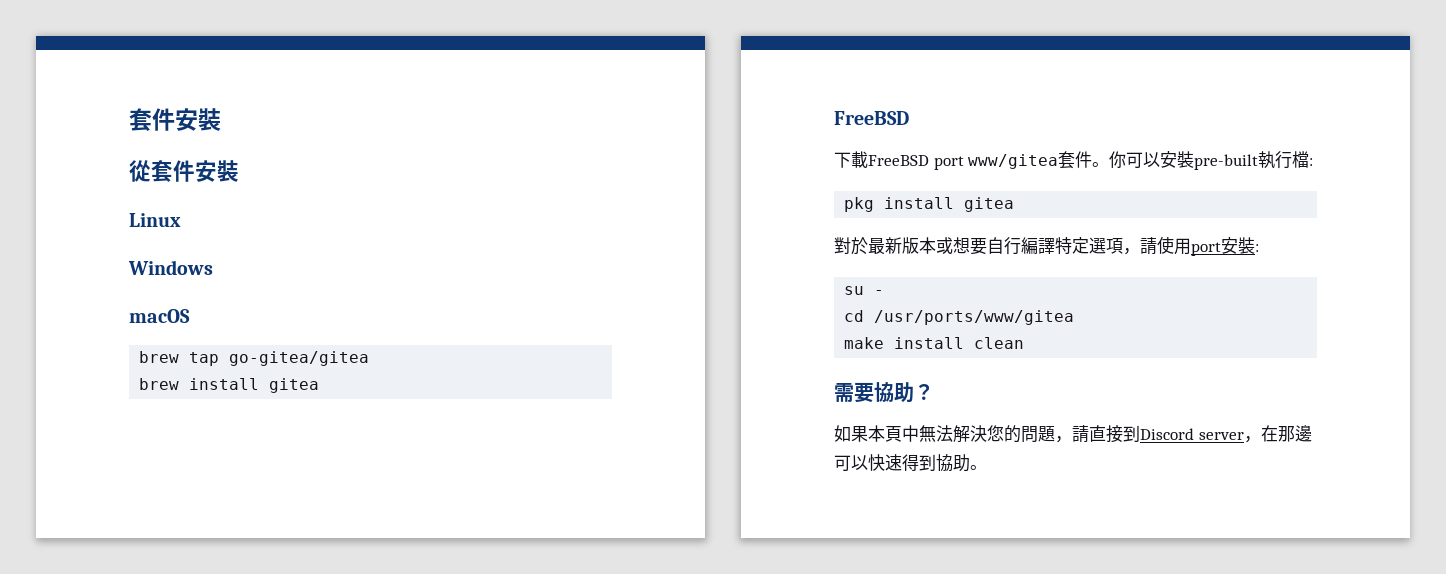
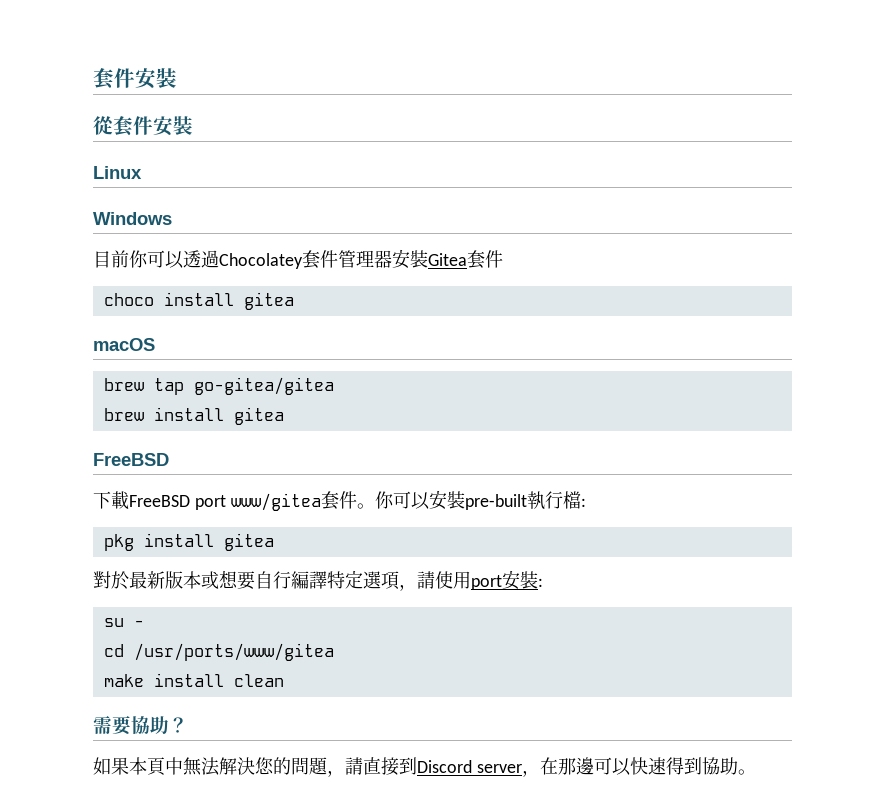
(213, 267) none -> [93,249,503,269] [103,292,294,310] // 目前你可以透過Chocolatey套件管理器安裝Gitea套件 // choco install gitea

